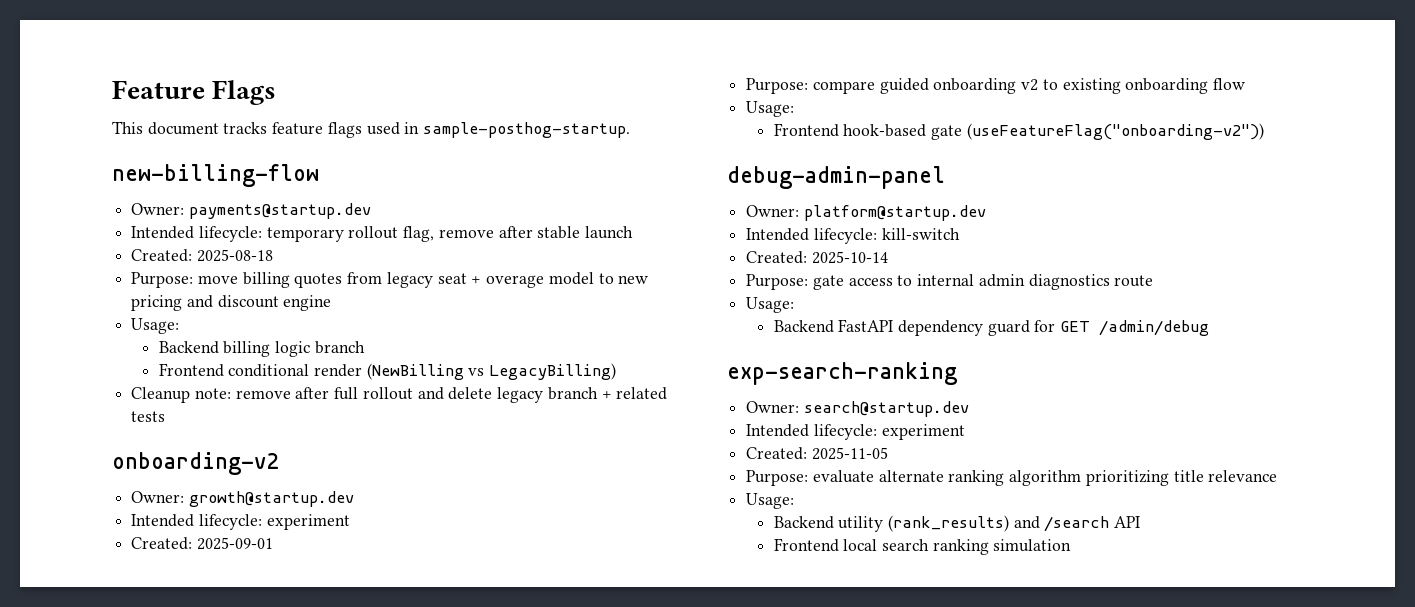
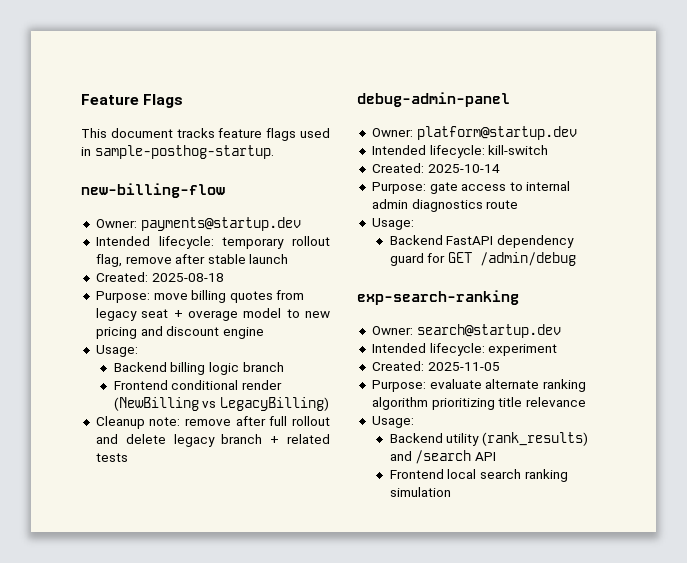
[112,452,278,475] [131,491,354,507] [131,514,350,530] [131,537,273,550] [746,78,1246,94] [746,101,795,117] [773,123,1264,140] // onboarding-v2 // Owner: growth@startup.dev // Intended lifecycle: experiment // Created: 2025-09-01 // Purpose: compare guided onboarding v2 to existing onboarding flow // Usage: // Frontend hook-based gate (useFeatureFlag("onboarding-v2")) -> (128, 457) none

